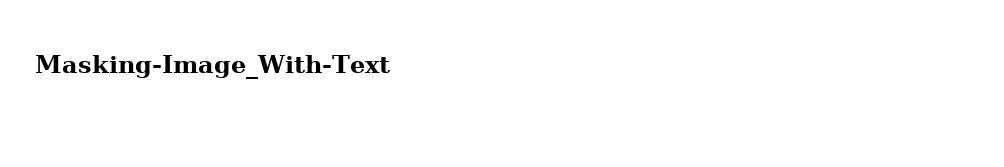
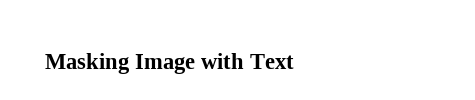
[35,55,390,79] Masking-Image_With-Text -> [45,53,295,74] Masking Image with Text

